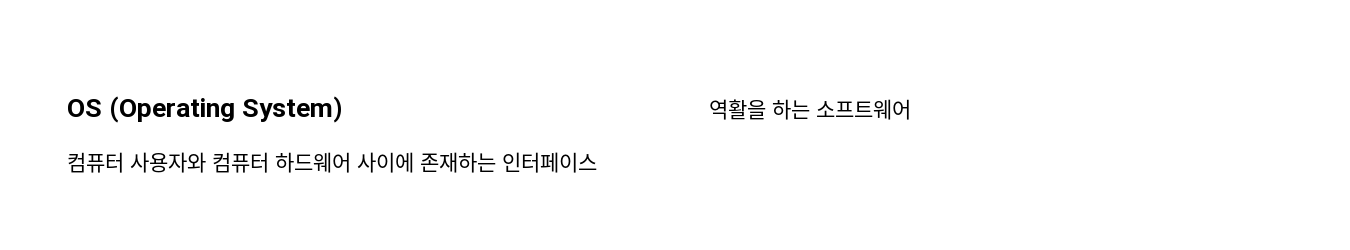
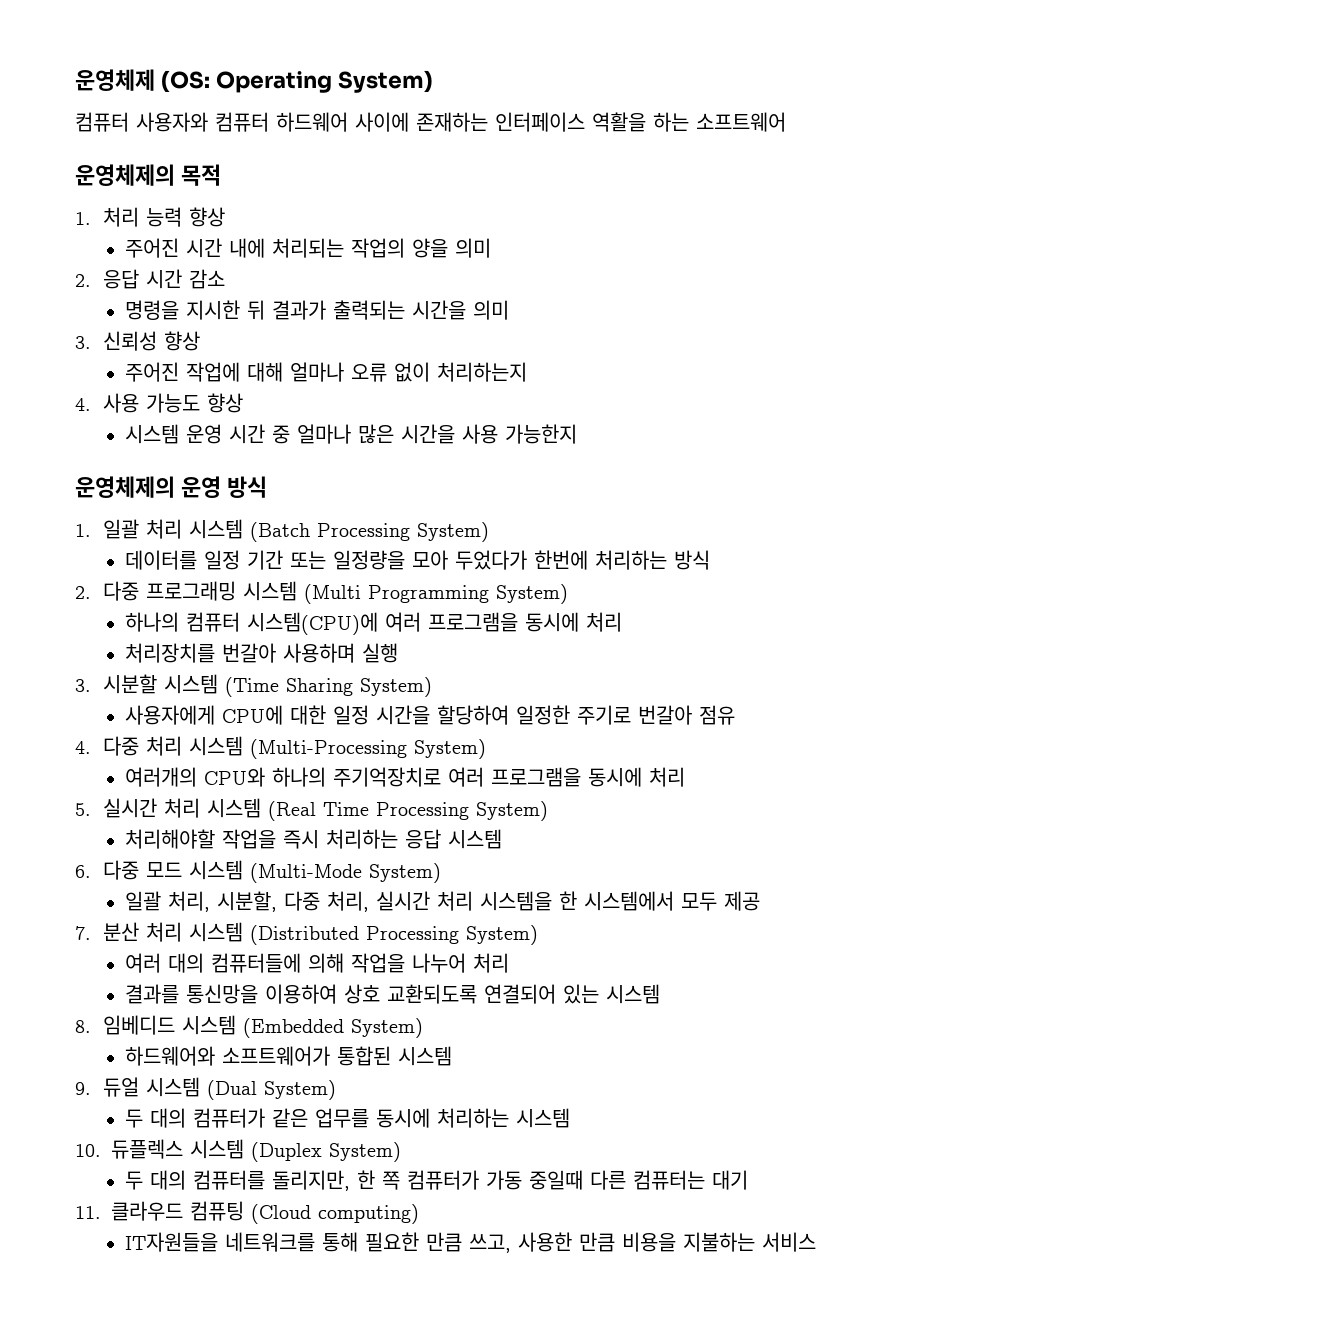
[67,96,236,123] OS (Operating -> [75,69,332,93] 운영체제 (OS: Operating
(911, 109) none -> [75,164,221,186] [75,207,226,227] [125,238,492,258] [75,269,226,289] [125,300,510,320] [75,331,201,351] [125,362,528,382] [75,393,244,413] [125,424,578,444] [75,476,267,498] [75,519,490,542] [125,550,711,570] [75,581,569,604] [125,612,623,635] [125,643,399,663] [75,674,433,697] [125,705,736,725] [75,736,487,759] [125,767,686,787] [75,798,549,821] [125,829,503,849] [75,860,442,883] [125,891,761,912] [75,922,539,945] [125,953,510,973] [125,984,661,1004] [75,1015,424,1038] [125,1046,453,1066] [75,1077,337,1100] [125,1108,571,1128] [75,1139,401,1162] [125,1170,749,1191] [75,1201,419,1224] [125,1232,817,1253] // 운영체제의 목적 // 1. 처리 능력 향상 // 주어진 시간 내에 처리되는 작업의 양을 의미 // 2. 응답 시간 감소 // 명령을 지시한 뒤 결과가 출력되는 시간을 의미 // 3. 신뢰성 향상 // 주어진 작업에 대해 얼마나 오류 없이 처리하는지 // 4. 사용 가능도 향상 // 시스템 운영 시간 중 얼마나 많은 시간을 사용 가능한지 // 운영체제의 운영 방식 // 1. 일괄 처리 시스템 (Batch Processing System) // 데이터를 일정 기간 또는 일정량을 모아 두었다가 한번에 처리하는 방식 // 2. 다중 프로그래밍 시스템 (Multi Programming System) // 하나의 컴퓨터 시스템(CPU)에 여러 프로그램을 동시에 처리 // 처리장치를 번갈아 사용하며 실행 // 3. 시분할 시스템 (Time Sharing System) // 사용자에게 CPU에 대한 일정 시간을 할당하여 일정한 주기로 번갈아 점유 // 4. 다중 처리 시스템 (Multi-Processing System) // 여러개의 CPU와 하나의 주기억장치로 여러 프로그램을 동시에 처리 // 5. 실시간 처리 시스템 (Real Time Processing System) // 처리해야할 작업을 즉시 처리하는 응답 시스템 // 6. 다중 모드 시스템 (Multi-Mode System) // 일괄 처리, 시분할, 다중 처리, 실시간 처리 시스템을 한 시스템에서 모두 제공 // 7. 분산 처리 시스템 (Distributed Processing System) // 여러 대의 컴퓨터들에 의해 작업을 나누어 처리 // 결과를 통신망을 이용하여 상호 교환되도록 연결되어 있는 시스템 // 8. 임베디드 시스템 (Embedded System) // 하드웨어와 소프트웨어가 통합된 시스템 // 9. 듀얼 시스템 (Dual System) // 두 대의 컴퓨터가 같은 업무를 동시에 처리하는 시스템 // 10. 듀플렉스 시스템 (Duplex System) // 두 대의 컴퓨터를 돌리지만, 한 쪽 컴퓨터가 가동 중일때 다른 컴퓨터는 대기 // 11. 클라우드 컴퓨팅 (Cloud computing) // IT자원들을 네트워크를 통해 필요한 만큼 쓰고, 사용한 만큼 비용을 지불하는 서비스

